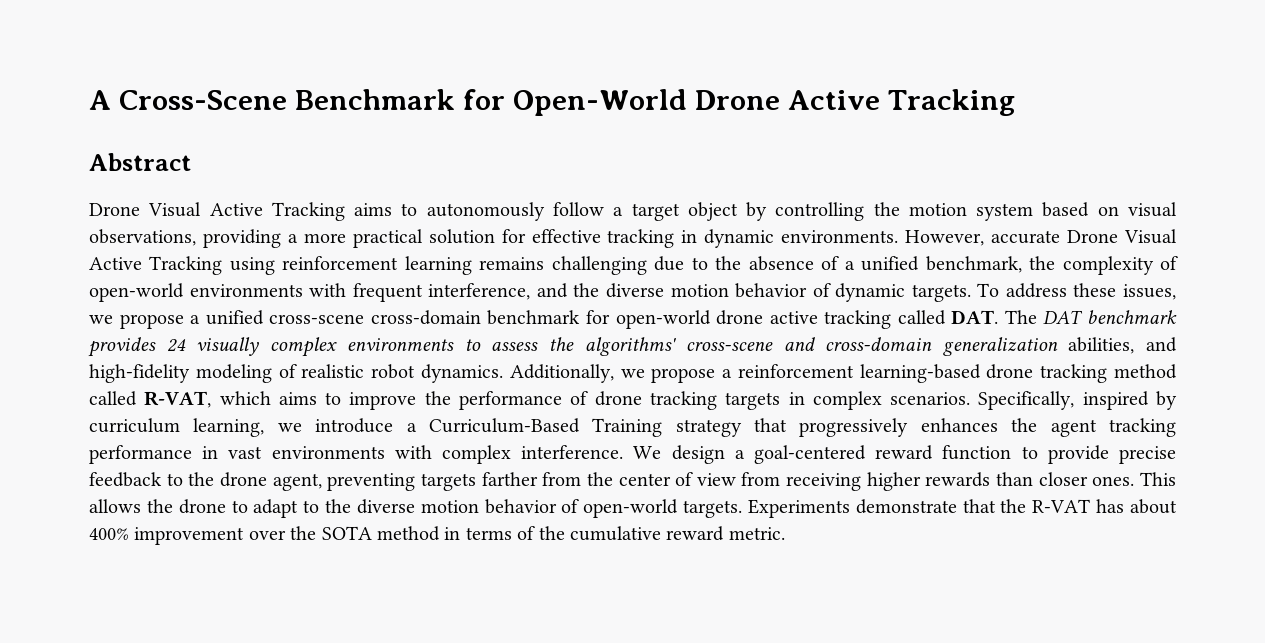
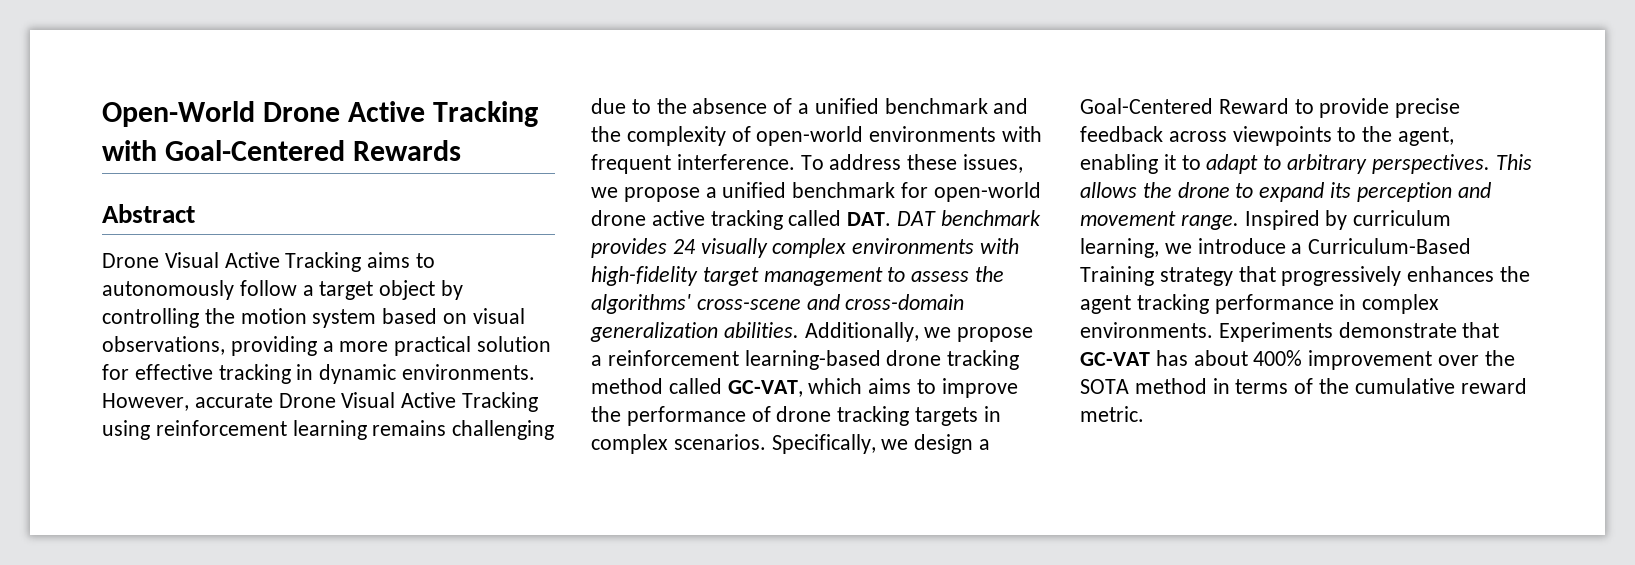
[89,89,505,110] A Cross-Scene Benchmark for -> (102, 114) none
(1015, 102) none -> [102,140,462,161] with Goal-Centered Rewards
[925,256,1022,273] benchmark, -> [884,98,1029,114] benchmark and
[428,283,971,302] interference, and the diverse motion behavior of dynamic targets. -> [676,154,795,170] interference.
[269,310,481,325] cross-scene cross-domain -> (787, 190) none
[1004,310,1037,324] The -> (892, 219) none
(455, 344) none -> [980,238,1020,254] [591,266,883,286] with high-fidelity target management
[1068,337,1177,354] [89,364,503,383] abilities, and high-fidelity modeling of realistic robot dynamics. -> [723,322,799,338] abilities.
[144,391,212,408] R-VAT, -> [727,380,803,397] GC-VAT,
[1082,391,1149,410] inspired -> [881,434,991,454] [1080,98,1461,118] [1080,126,1455,146] [1080,154,1532,174] [1080,182,1491,202] [1080,210,1320,230] we design a Goal-Centered Reward to provide precise feedback across viewpoints to the agent, enabling it to adapt to arbitrary perspectives. This allows the drone to expand its perception and movement range. Inspired
[228,445,1177,464] [89,472,1176,491] [89,499,743,518] vast environments with complex interference. We design a goal-centered reward function to provide precise feedback to the drone agent, preventing targets farther from the center of view from receiving higher rewards than closer ones. This allows the drone to adapt to the diverse motion behavior of open-world targets. -> [1362,294,1440,314] [1080,322,1213,338] complex environments.
[1000,499,1091,513] the R-VAT -> [1080,352,1150,366] GC-VAT

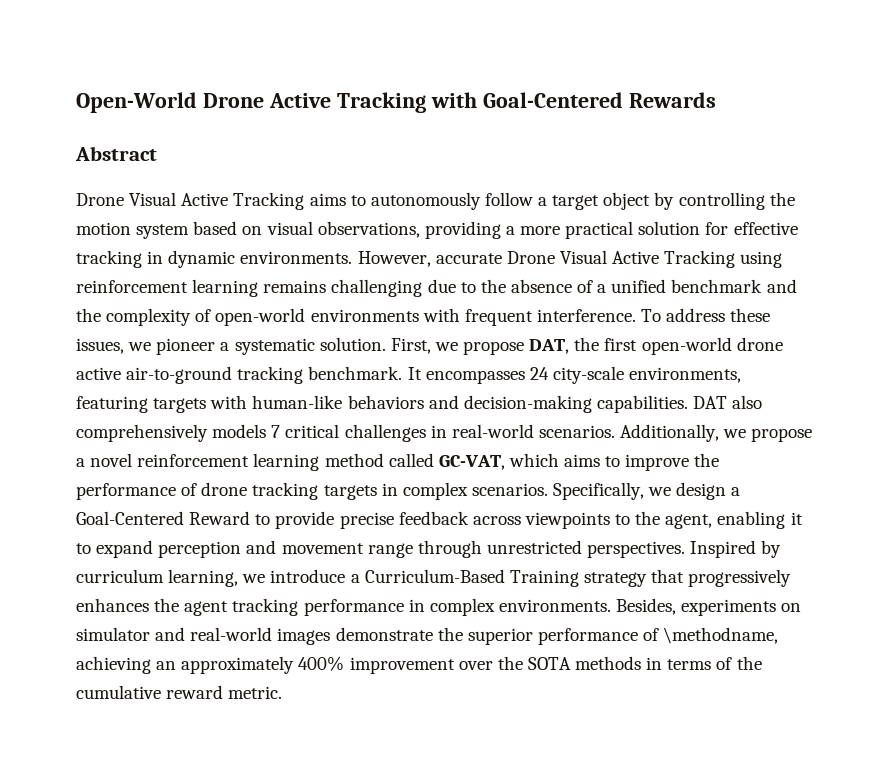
[623,182,1041,202] [591,210,1041,230] [591,238,1020,258] [591,266,1005,286] [591,294,965,314] [590,322,1034,342] [591,350,1020,370] propose a unified benchmark for open-world drone active tracking called DAT. DAT benchmark provides 24 visually complex environments with high-fidelity target management to assess the algorithms' cross-scene and cross-domain generalization abilities. Additionally, we propose a reinforcement learning-based drone tracking -> [156,337,783,355] [76,366,742,384] [76,395,763,413] [76,424,813,442] [76,453,320,471] pioneer a systematic solution. First, we propose DAT, the first open-world drone active air-to-ground tracking benchmark. It encompasses 24 city-scale environments, featuring targets with human-like behaviors and decision-making capabilities. DAT also comprehensively models 7 critical challenges in real-world scenarios. Additionally, we propose a novel reinforcement learning
[1206,154,1532,174] [1080,182,1491,202] [1080,211,1239,230] adapt to arbitrary perspectives. This allows the drone to expand its perception and movement range. -> [96,540,686,558] expand perception and movement range through unrestricted perspectives.
[1218,322,1500,342] [1080,350,1248,366] Experiments demonstrate that GC-VAT has about -> [616,598,802,616] [76,627,779,645] [76,656,295,674] Besides, experiments on simulator and real-world images demonstrate the superior performance of \methodname, achieving an approximately
[1134,378,1207,394] method -> [575,656,642,670] methods

